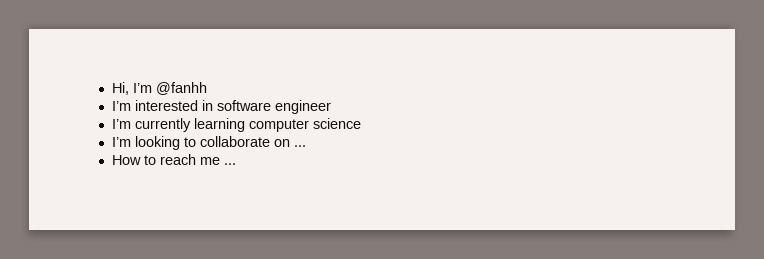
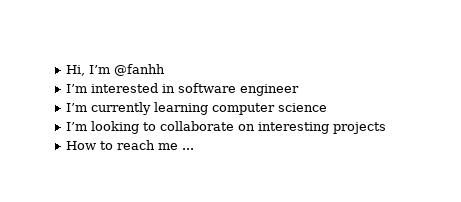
[293,145,306,147] ... -> [258,122,387,134] interesting projects

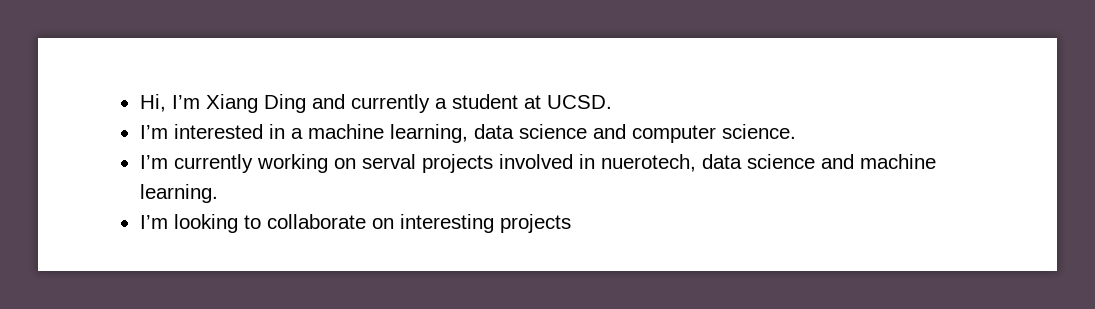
[114,64,166,76] [66,83,300,96] [66,102,328,115] @fanhh // I’m interested in software engineer // I’m currently learning computer science -> [205,94,612,113] [139,124,796,143] [139,154,936,173] [139,184,218,203] Xiang Ding and currently a student at UCSD. // I’m interested in a machine learning, data science and computer science. // I’m currently working on serval projects involved in nuerotech, data science and machine learning.
[66,140,195,150] // How to reach me ... -> (571, 223) none

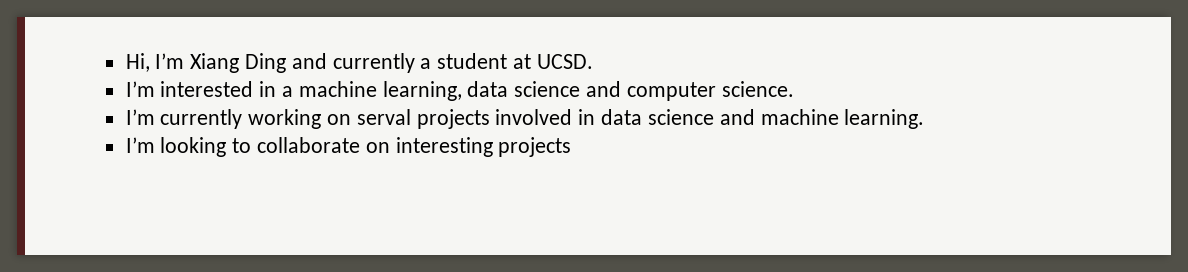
[600,154,696,172] nuerotech, -> (596, 117) none

